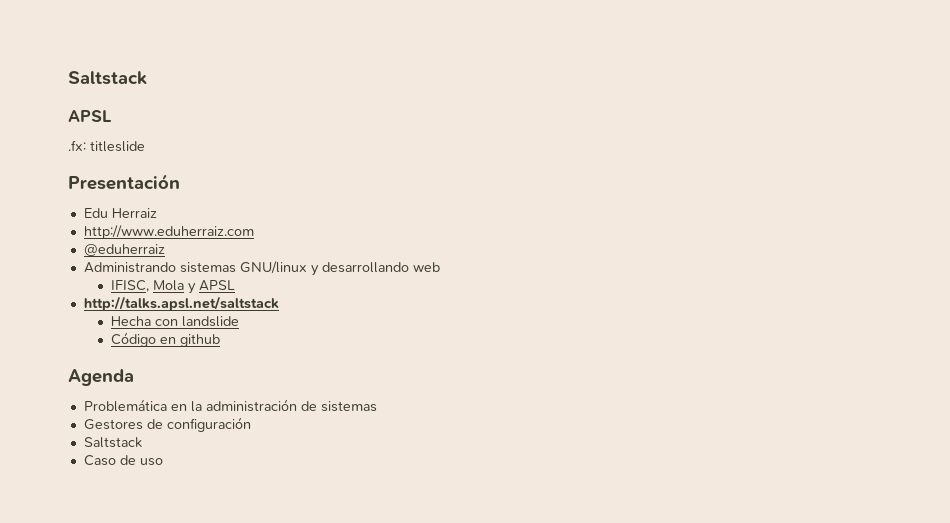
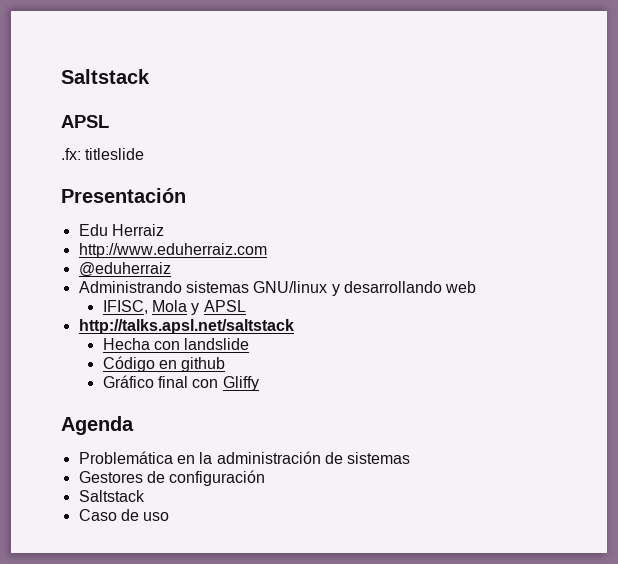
(220, 340) none -> [102,375,259,391] // Gráfico final con Gliffy

